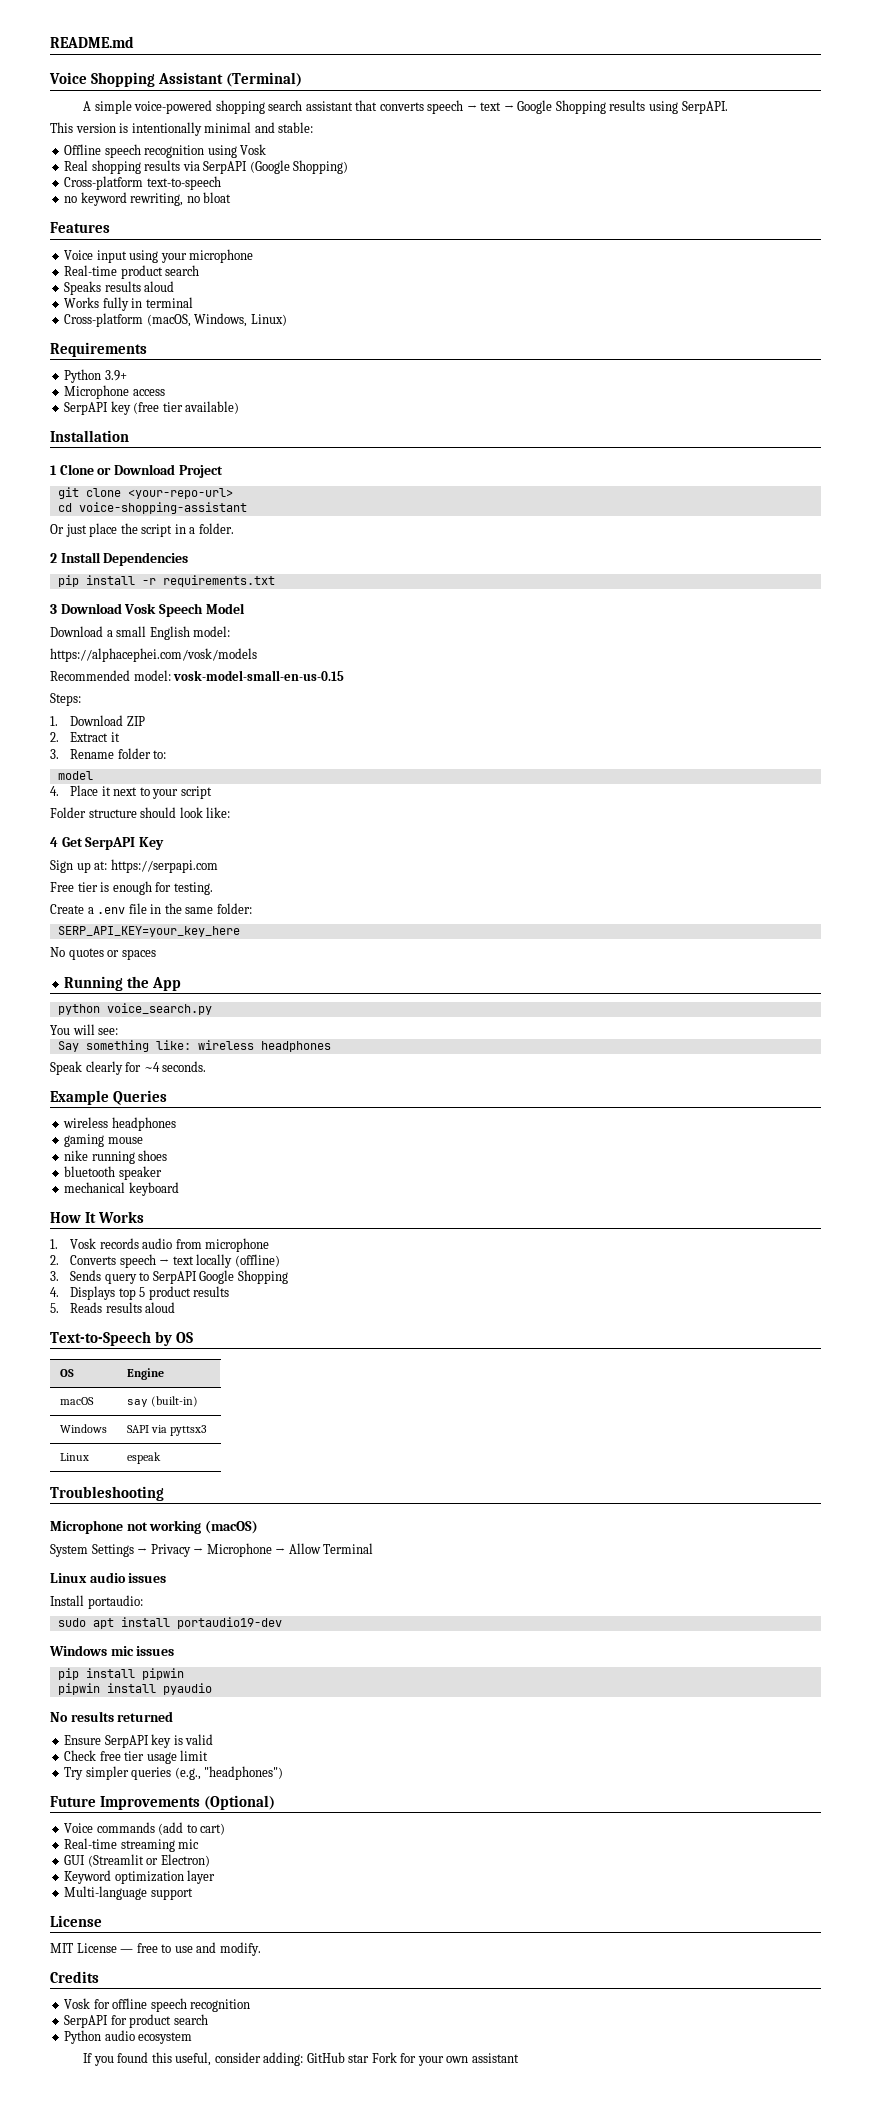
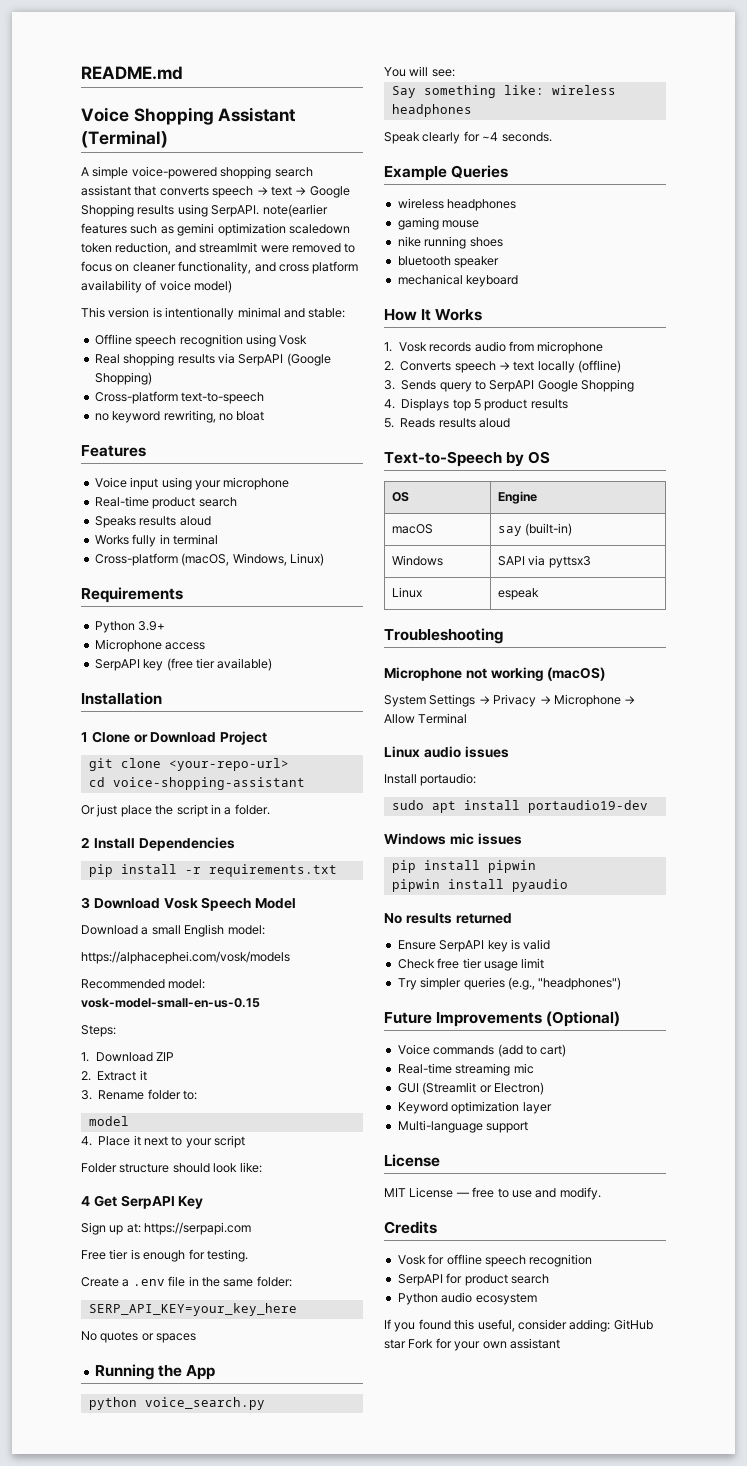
(728, 107) none -> [262,204,328,217] [81,223,350,236] [81,242,356,255] [81,261,359,274] [81,280,233,293] note(earlier features such as gemini optimization scaledown token reduction, and streamlmit were removed to focus on cleaner functionality, and cross platform availability of voice model)

